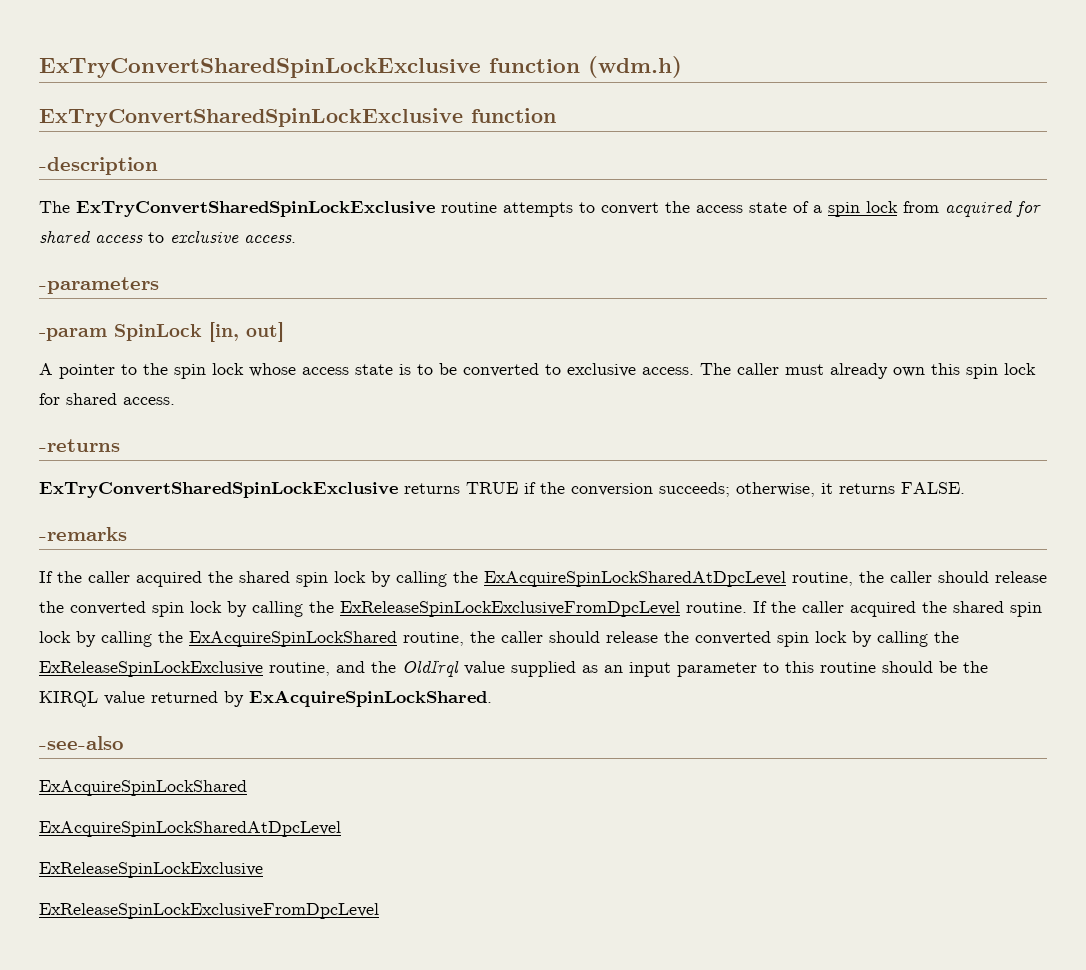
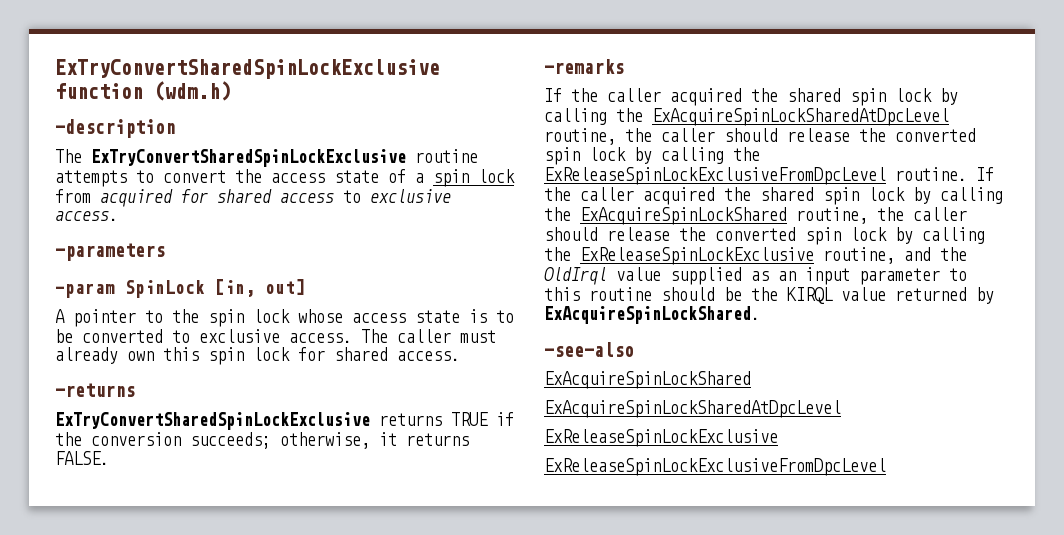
[39,108,556,127] // ExTryConvertSharedSpinLockExclusive function -> (231, 91) none

